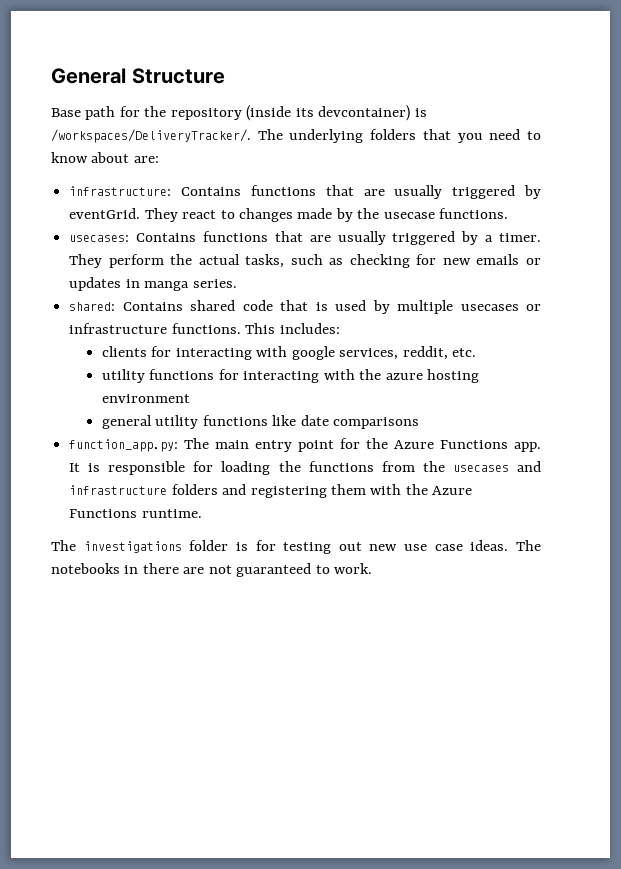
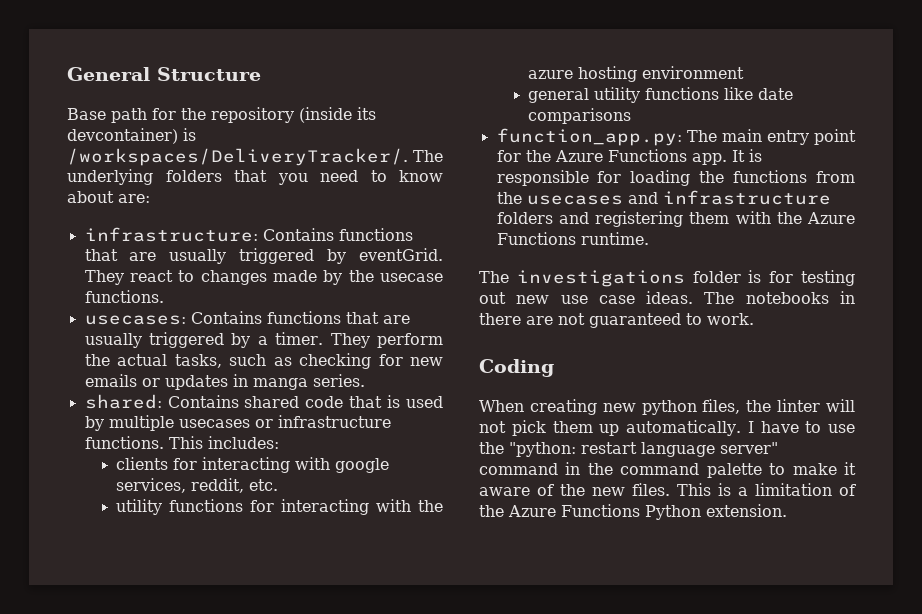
(373, 568) none -> [479,359,554,377] [479,399,855,415] [479,420,855,436] [479,442,778,457] [479,462,856,478] [479,483,856,496] [479,504,787,520] // Coding // When creating new python files, the linter will not pick them up automatically. I have to use the "python: restart language server" command in the command palette to make it aware of the new files. This is a limitation of the Azure Functions Python extension.

